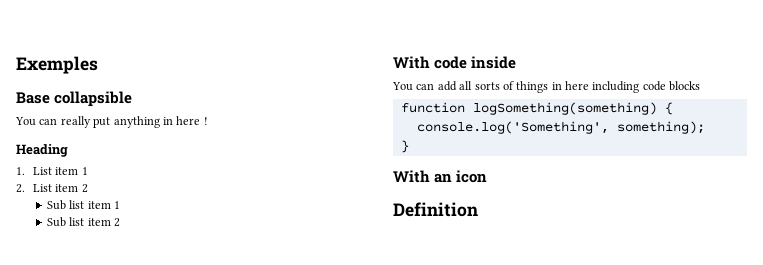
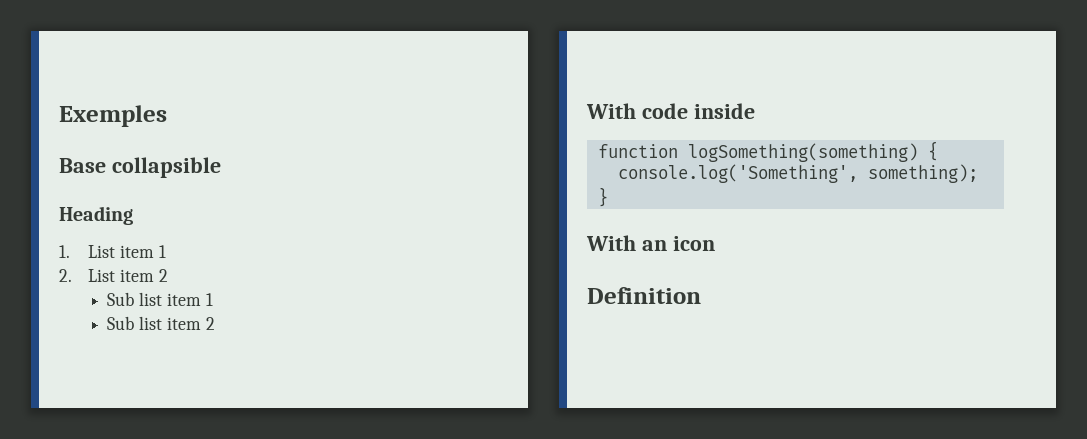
[15,116,208,128] // You can really put anything in here ! -> (221, 167) none
[392,81,701,93] // You can add all sorts of things in here including code blocks -> (755, 111) none

